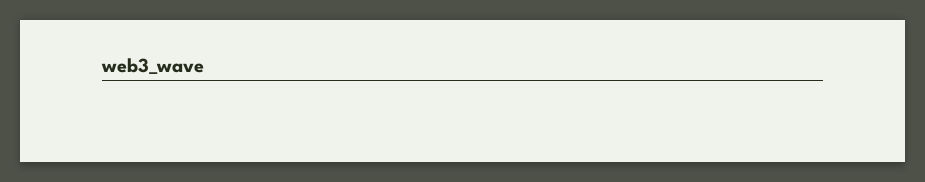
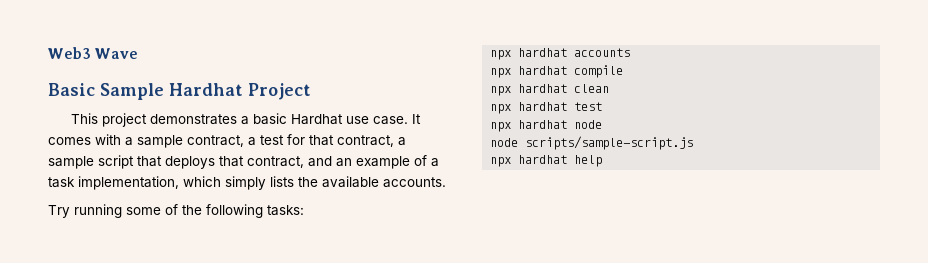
[101,58,204,74] web3_wave -> [48,47,139,59] [48,83,311,100] [71,113,422,127] [48,134,406,148] [48,155,439,169] [48,176,446,190] [48,204,304,218] [490,48,631,60] [490,65,624,78] [490,84,610,96] [490,102,603,114] [490,120,603,132] [490,136,694,150] [490,155,603,167] Web3 Wave // Basic Sample Hardhat Project // This project demonstrates a basic Hardhat use case. It comes with a sample contract, a test for that contract, a sample script that deploys that contract, and an example of a task implementation, which simply lists the available accounts. // Try running some of the following tasks: // npx hardhat accounts // npx hardhat compile // npx hardhat clean // npx hardhat test // npx hardhat node // node scripts/sample-script.js // npx hardhat help

